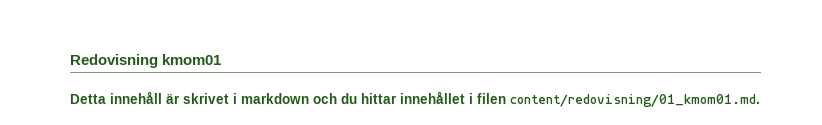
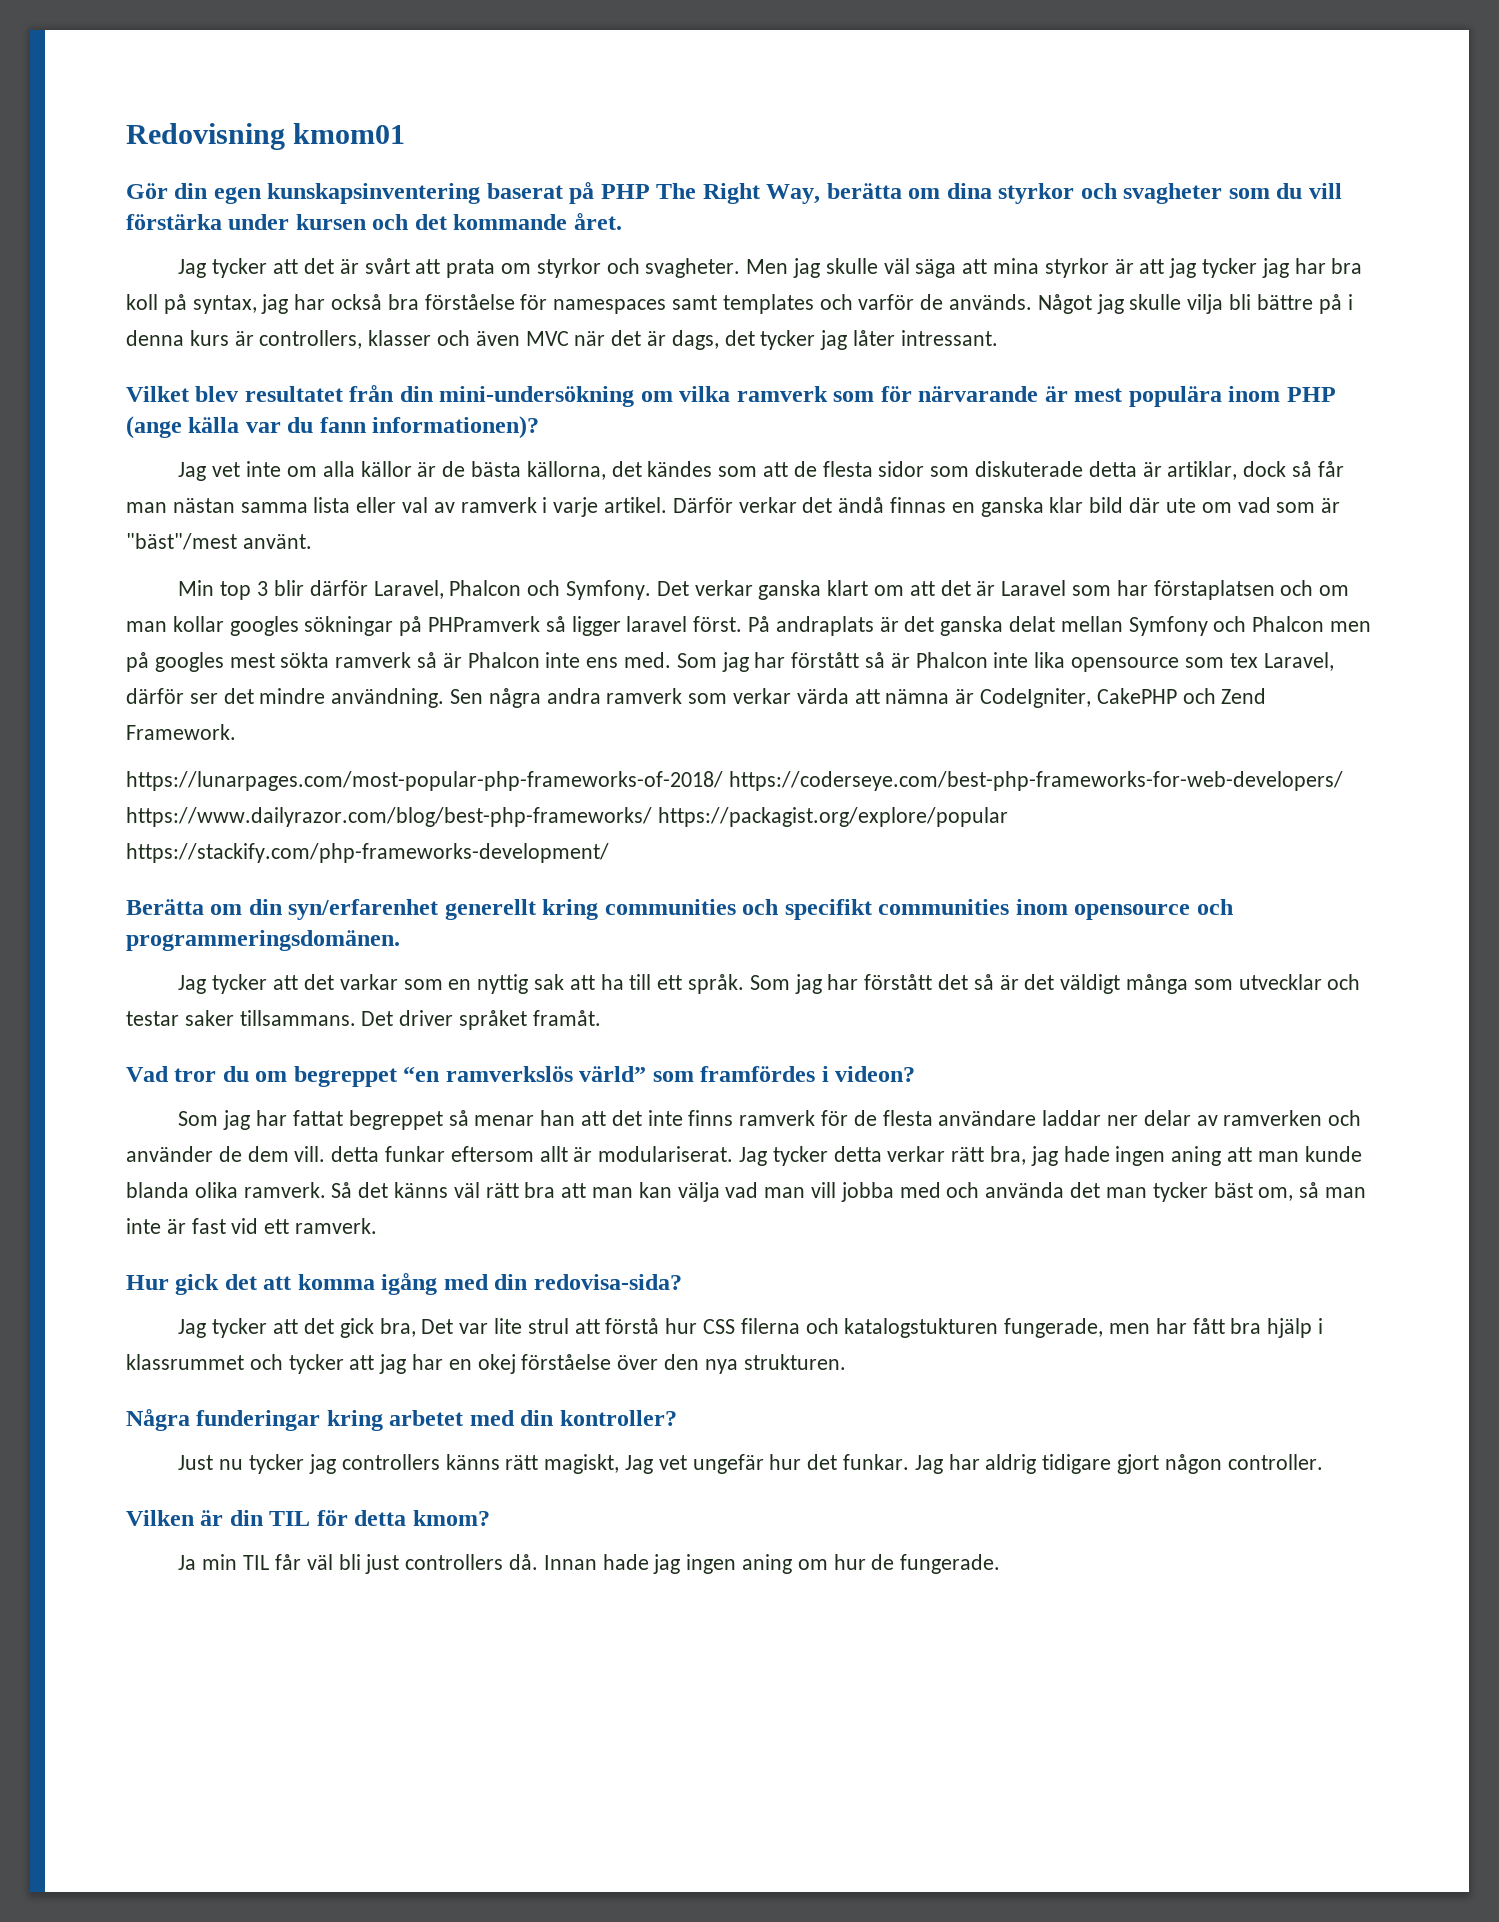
[70,91,760,107] Detta innehåll är skrivet i markdown och du hittar innehållet i filen content/redovisning/01_kmom01.md. -> [126,182,1342,204] [126,213,622,230] [178,258,1363,278] [126,294,1353,314] [126,330,998,350] [126,385,1336,407] [126,416,540,439] [178,461,1344,481] [126,497,1341,517] [126,533,312,550] [178,580,1350,600] [126,616,1372,636] [126,652,1334,672] [126,688,1267,708] [126,724,236,740] [126,771,1343,791] [126,807,1008,827] [126,843,609,863] [126,899,1233,920] [126,930,400,951] [178,974,1361,994] [126,1010,601,1030] [126,1066,916,1087] [178,1110,1362,1130] [126,1146,1362,1166] [126,1182,1366,1202] [126,1218,378,1234] [126,1273,682,1295] [178,1318,1323,1338] [126,1354,846,1374] [126,1409,677,1431] [178,1454,1323,1474] [126,1510,490,1526] [178,1554,1001,1574] Gör din egen kunskapsinventering baserat på PHP The Right Way, berätta om dina styrkor och svagheter som du vill förstärka under kursen och det kommande året. // Jag tycker att det är svårt att prata om styrkor och svagheter. Men jag skulle väl säga att mina styrkor är att jag tycker jag har bra koll på syntax, jag har också bra förståelse för namespaces samt templates och varför de används. Något jag skulle vilja bli bättre på i denna kurs är controllers, klasser och även MVC när det är dags, det tycker jag låter intressant. // Vilket blev resultatet från din mini-undersökning om vilka ramverk som för närvarande är mest populära inom PHP (ange källa var du fann informationen)? // Jag vet inte om alla källor är de bästa källorna, det kändes som att de flesta sidor som diskuterade detta är artiklar, dock så får man nästan samma lista eller val av ramverk i varje artikel. Därför verkar det ändå finnas en ganska klar bild där ute om vad som är "bäst"/mest använt. // Min top 3 blir därför Laravel, Phalcon och Symfony. Det verkar ganska klart om att det är Laravel som har förstaplatsen och om man kollar googles sökningar på PHPramverk så ligger laravel först. På andraplats är det ganska delat mellan Symfony och Phalcon men på googles mest sökta ramverk så är Phalcon inte ens med. Som jag har förstått så är Phalcon inte lika opensource som tex Laravel, därför ser det mindre användning. Sen några andra ramverk som verkar värda att nämna är CodeIgniter, CakePHP och Zend Framework. // https://lunarpages.com/most-popular-php-frameworks-of-2018/ https://coderseye.com/best-php-frameworks-for-web-developers/ https://www.dailyrazor.com/blog/best-php-frameworks/ https://packagist.org/explore/popular https://stackify.com/php-frameworks-development/ // Berätta om din syn/erfarenhet generellt kring communities och specifikt communities inom opensource och programmeringsdomänen. // Jag tycker att det varkar som en nyttig sak att ha till ett språk. Som jag har förstått det så är det väldigt många som utvecklar och testar saker tillsammans. Det driver språket framåt. // Vad tror du om begreppet “en ramverkslös värld” som framfördes i videon? // Som jag har fattat begreppet så menar han att det inte finns ramverk för de flesta användare laddar ner delar av ramverken och använder de dem vill. detta funkar eftersom allt är modulariserat. Jag tycker detta verkar rätt bra, jag hade ingen aning att man kunde blanda olika ramverk. Så det känns väl rätt bra att man kan välja vad man vill jobba med och använda det man tycker bäst om, så man inte är fast vid ett ramverk. // Hur gick det att komma igång med din redovisa-sida? // Jag tycker att det gick bra, Det var lite strul att förstå hur CSS filerna och katalogstukturen fungerade, men har fått bra hjälp i klassrummet och tycker att jag har en okej förståelse över den nya strukturen. // Några funderingar kring arbetet med din kontroller? // Just nu tycker jag controllers känns rätt magiskt, Jag vet ungefär hur det funkar. Jag har aldrig tidigare gjort någon controller. // Vilken är din TIL för detta kmom? // Ja min TIL får väl bli just controllers då. Innan hade jag ingen aning om hur de fungerade.

